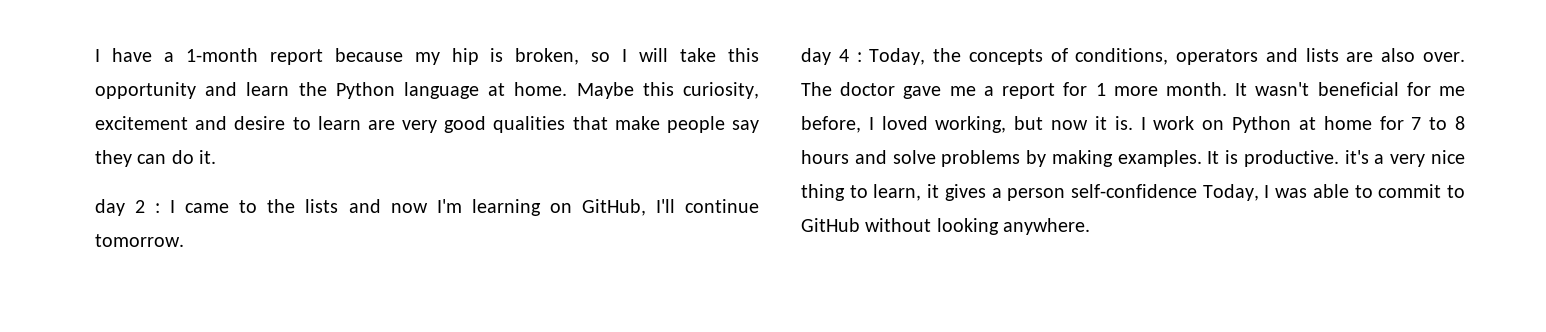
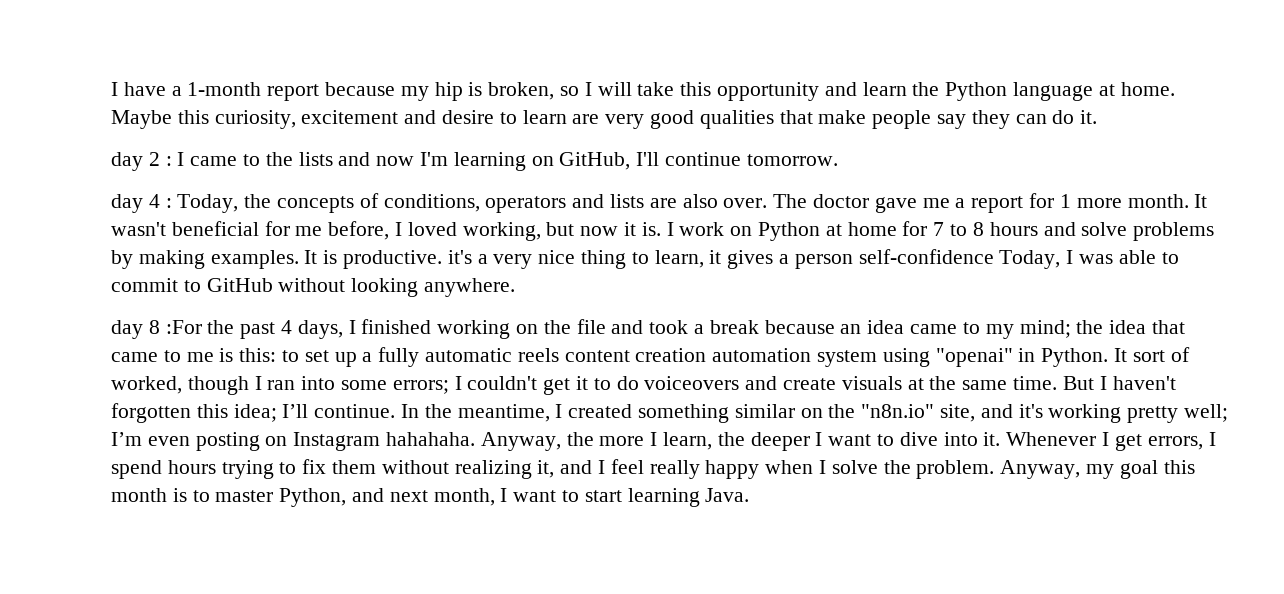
(1091, 226) none -> [111,319,1185,339] [111,347,1190,367] [111,376,1176,395] [111,403,1229,423] [111,432,1216,451] [111,459,1195,479] [111,488,750,507] // day 8 :For the past 4 days, I finished working on the file and took a break because an idea came to my mind; the idea that came to me is this: to set up a fully automatic reels content creation automation system using "openai" in Python. It sort of worked, though I ran into some errors; I couldn't get it to do voiceovers and create visuals at the same time. But I haven't forgotten this idea; I’ll continue. In the meantime, I created something similar on the "n8n.io" site, and it's working pretty well; I’m even posting on Instagram hahahaha. Anyway, the more I learn, the deeper I want to dive into it. Whenever I get errors, I spend hours trying to fix them without realizing it, and I feel really happy when I solve the problem. Anyway, my goal this month is to master Python, and next month, I want to start learning Java.

